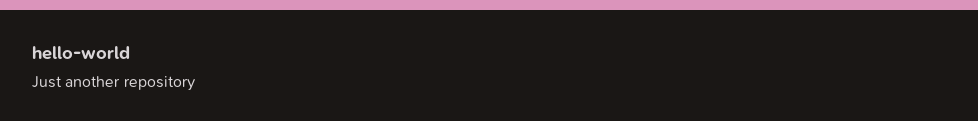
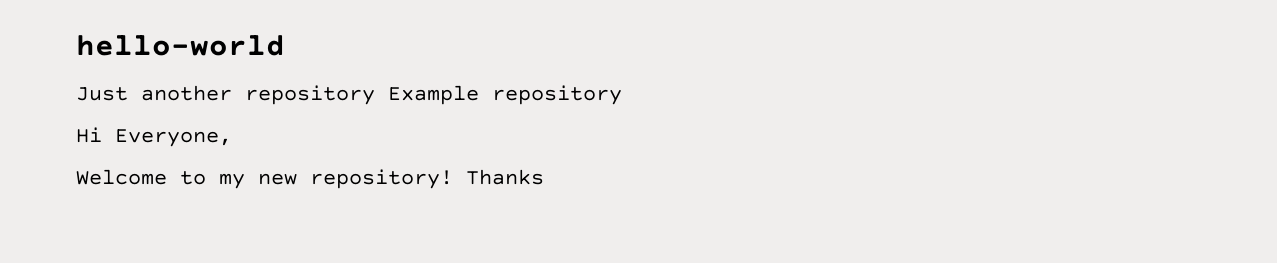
(195, 83) none -> [388,85,622,105] [76,127,232,147] [76,169,544,189] Example repository // Hi Everyone, // Welcome to my new repository! Thanks

